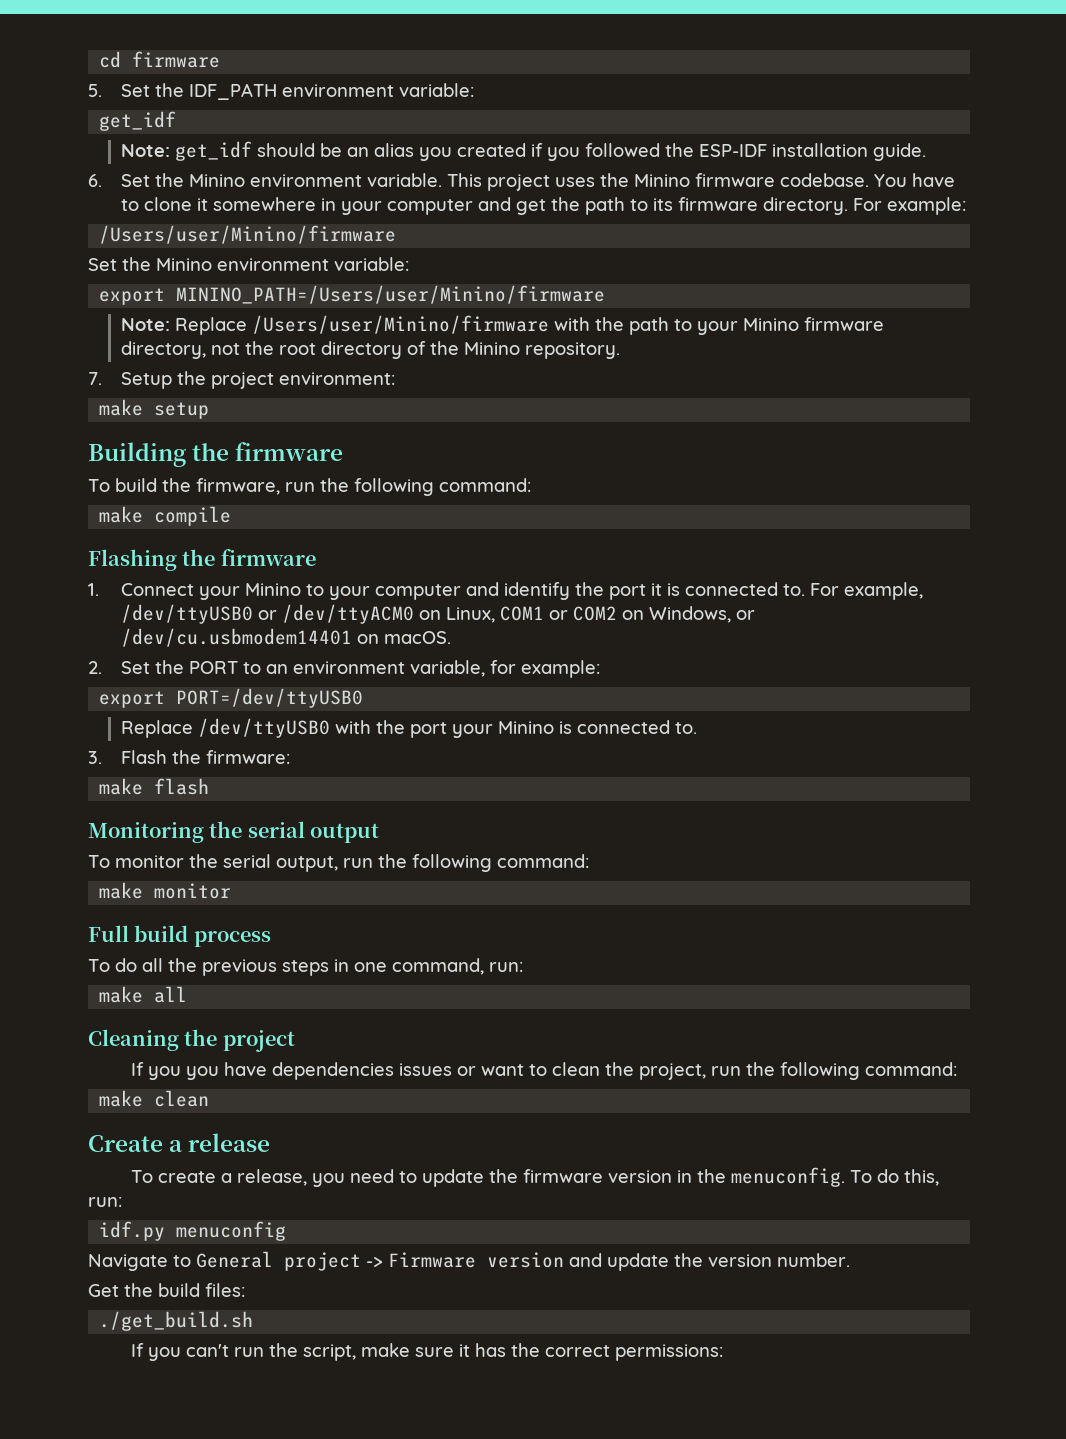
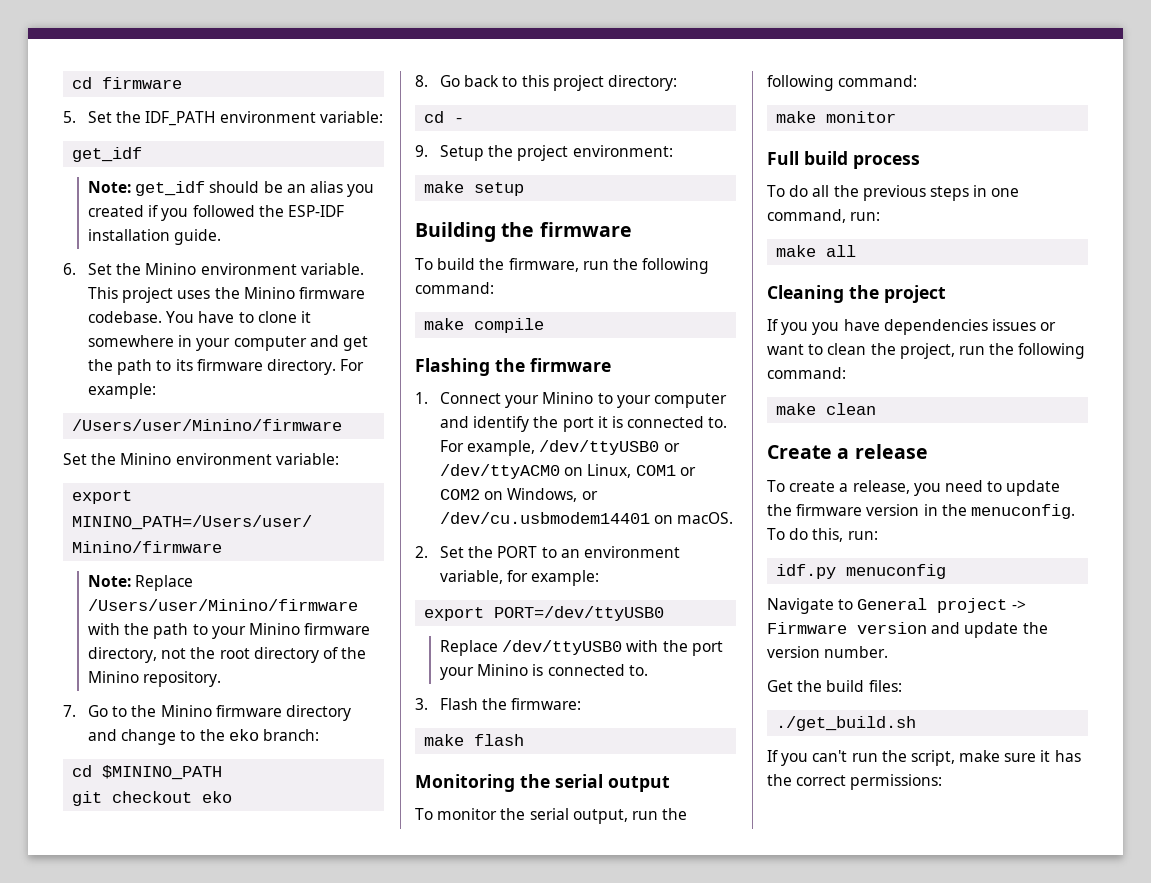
(102, 378) none -> [87,705,351,721] [87,729,319,745] [72,765,223,780] [72,791,233,806] [415,75,677,91] [424,111,465,123] [415,145,428,157] Go to the Minino firmware directory and change to the eko branch: // cd $MININO_PATH // git checkout eko // 8. Go back to this project directory: // cd - // 9.

